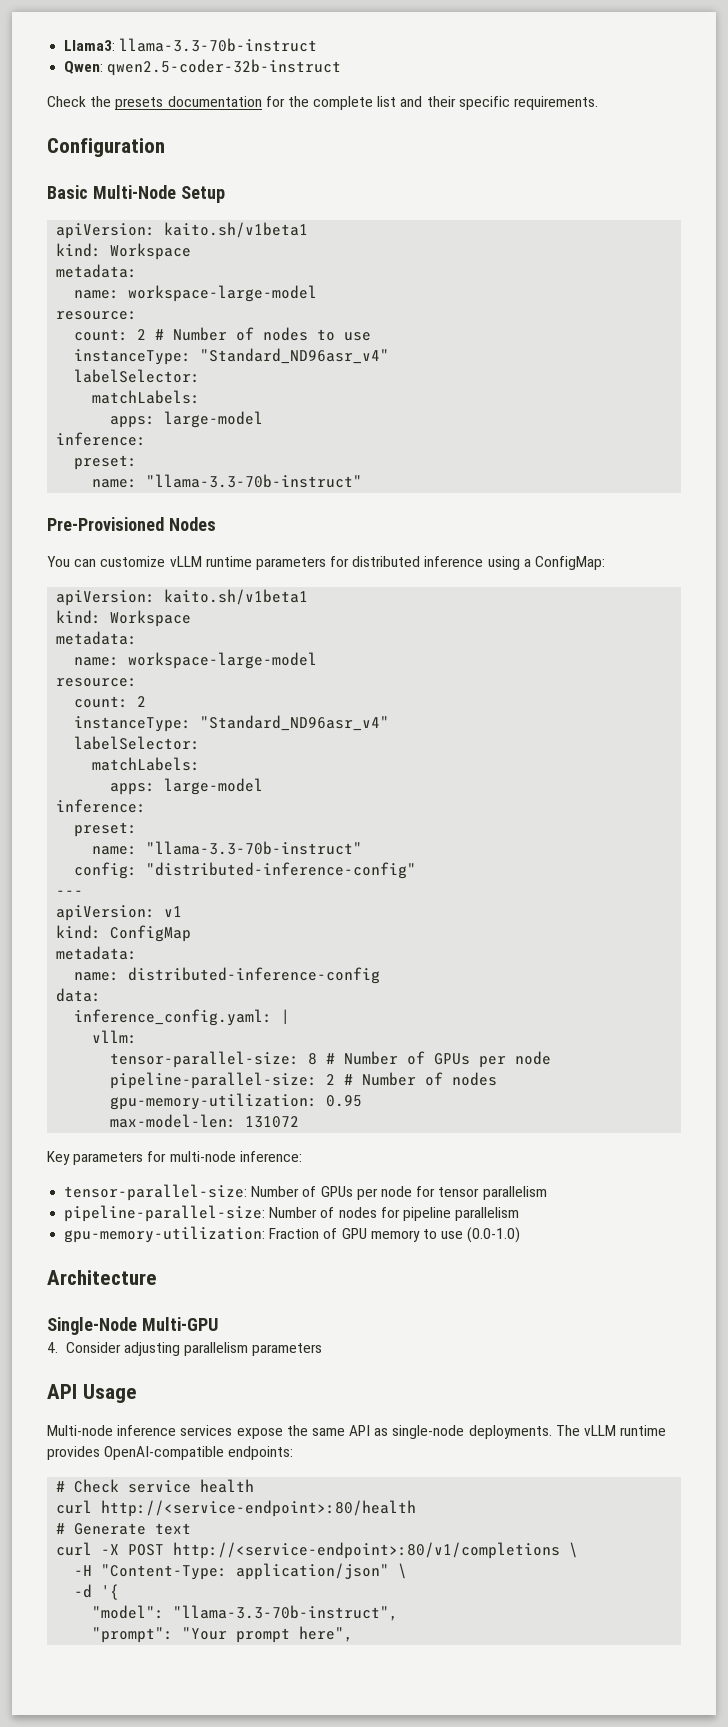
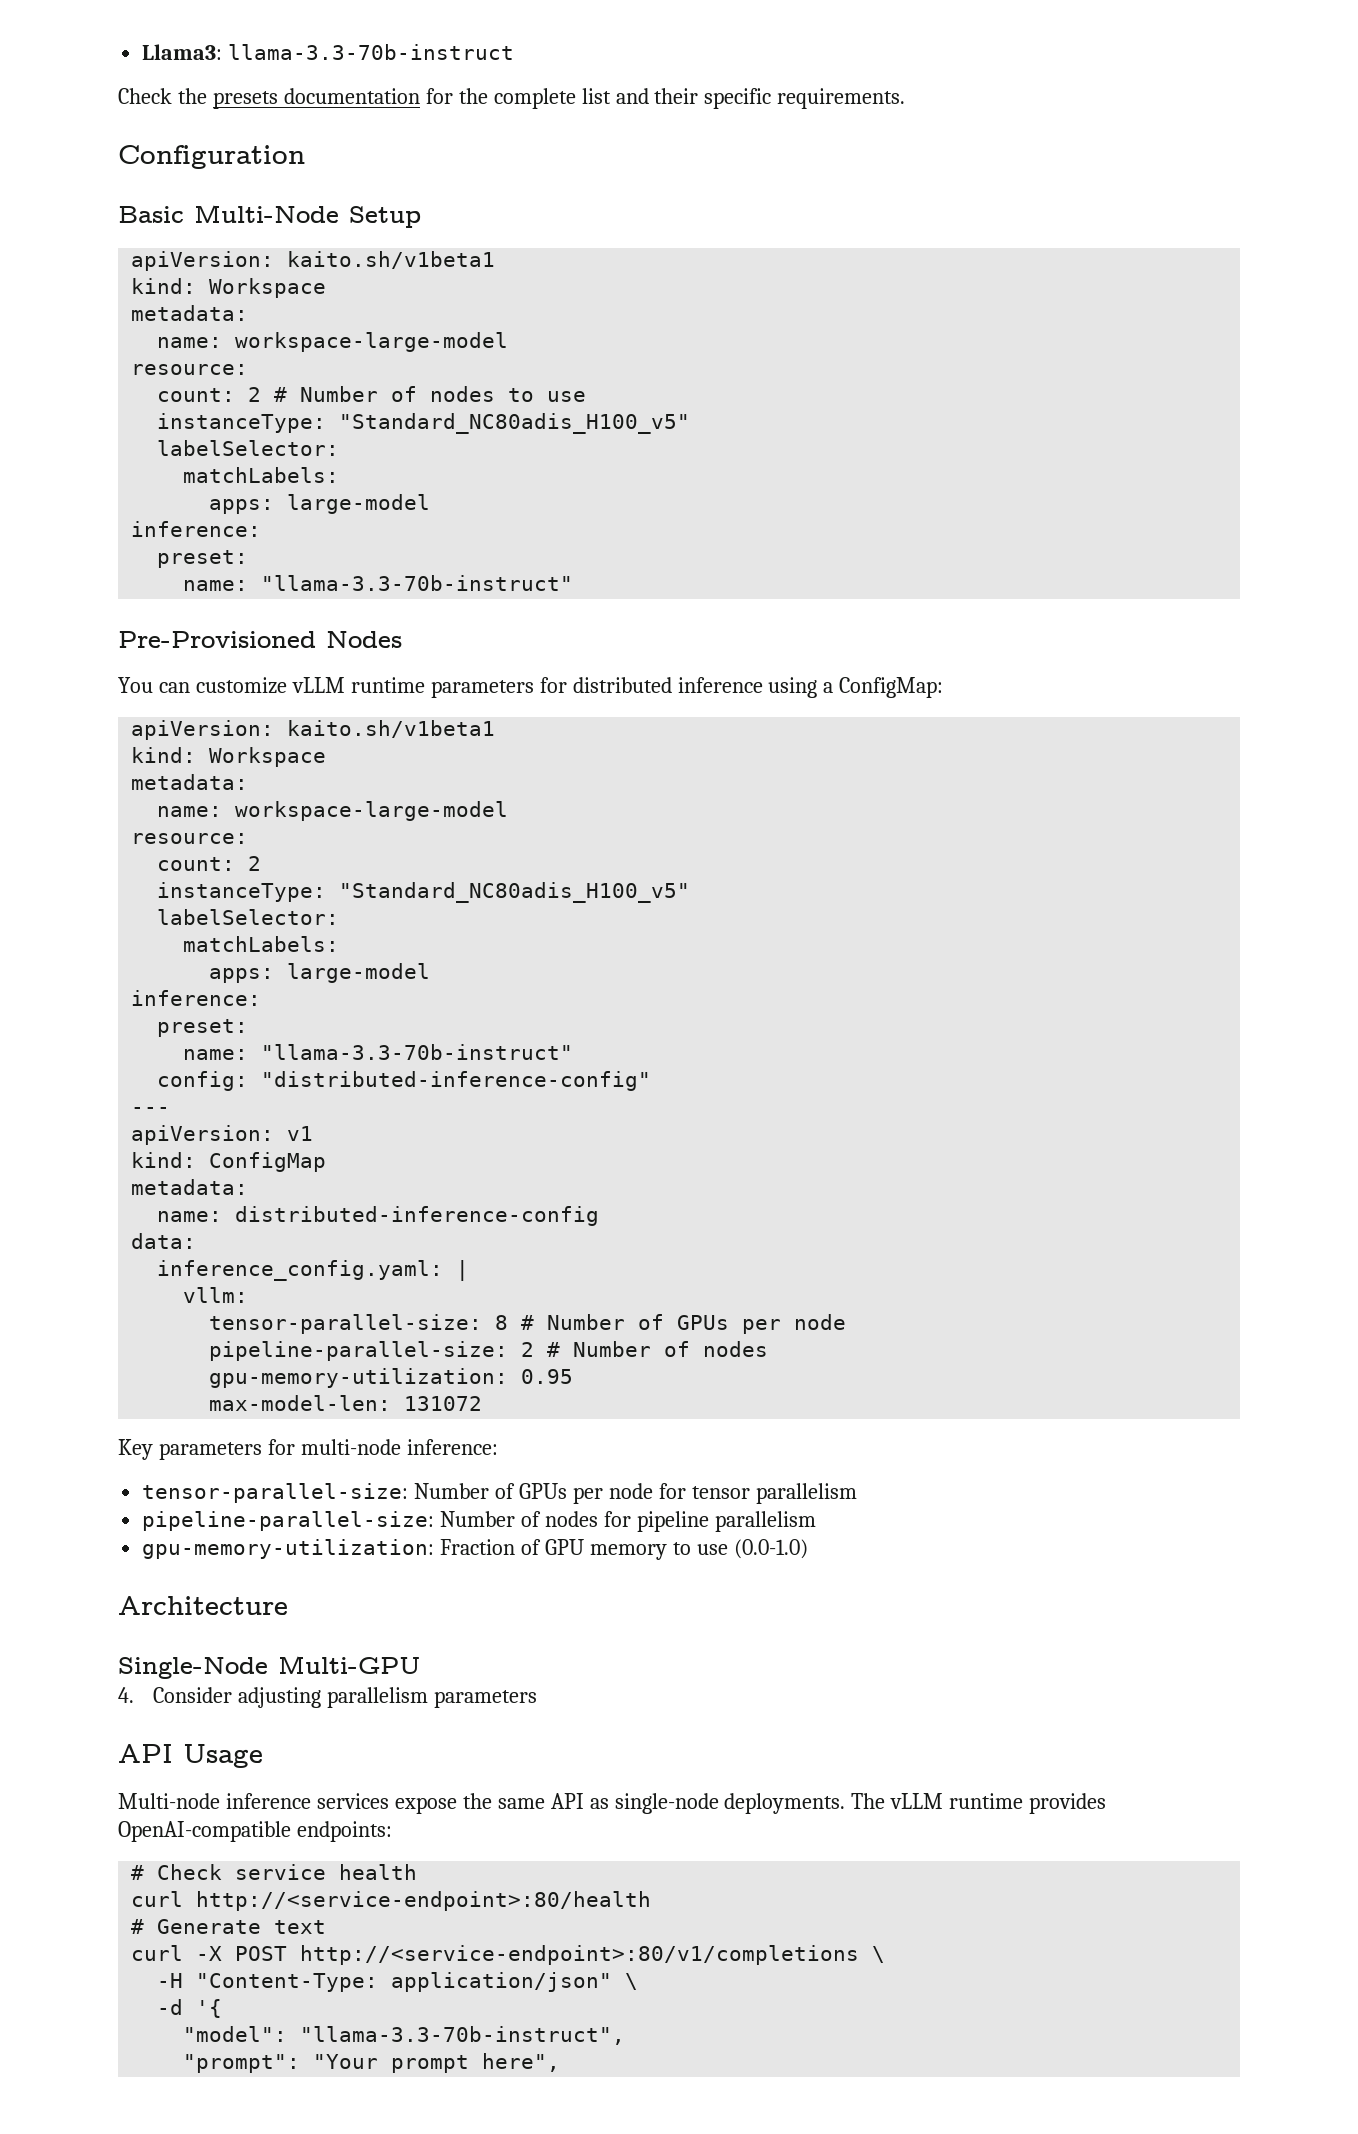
[64,59,342,76] // Qwen: qwen2.5-coder-32b-instruct -> (515, 52) none
[200,348,390,364] "Standard_ND96asr_v4" -> [339,413,691,434] "Standard_NC80adis_H100_v5"
[200,715,390,731] "Standard_ND96asr_v4" -> [339,882,691,903] "Standard_NC80adis_H100_v5"

